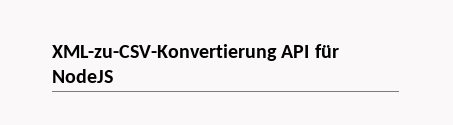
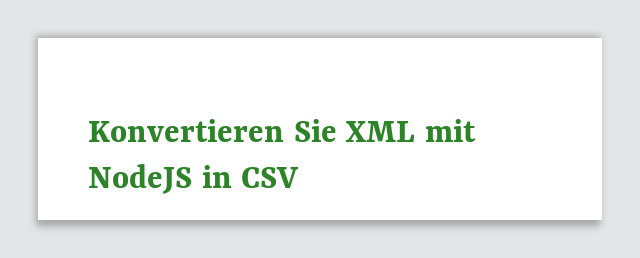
[52,44,339,61] [52,69,113,83] XML-zu-CSV-Konvertierung API für NodeJS -> [88,119,476,142] [88,164,300,194] Konvertieren Sie XML mit NodeJS in CSV

